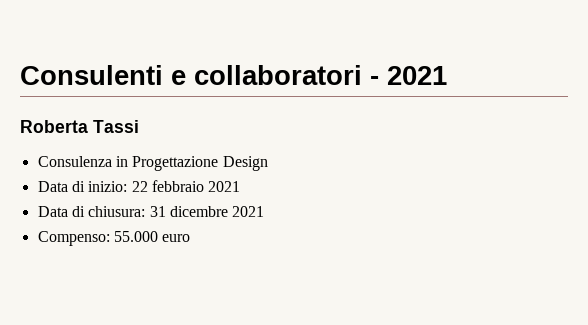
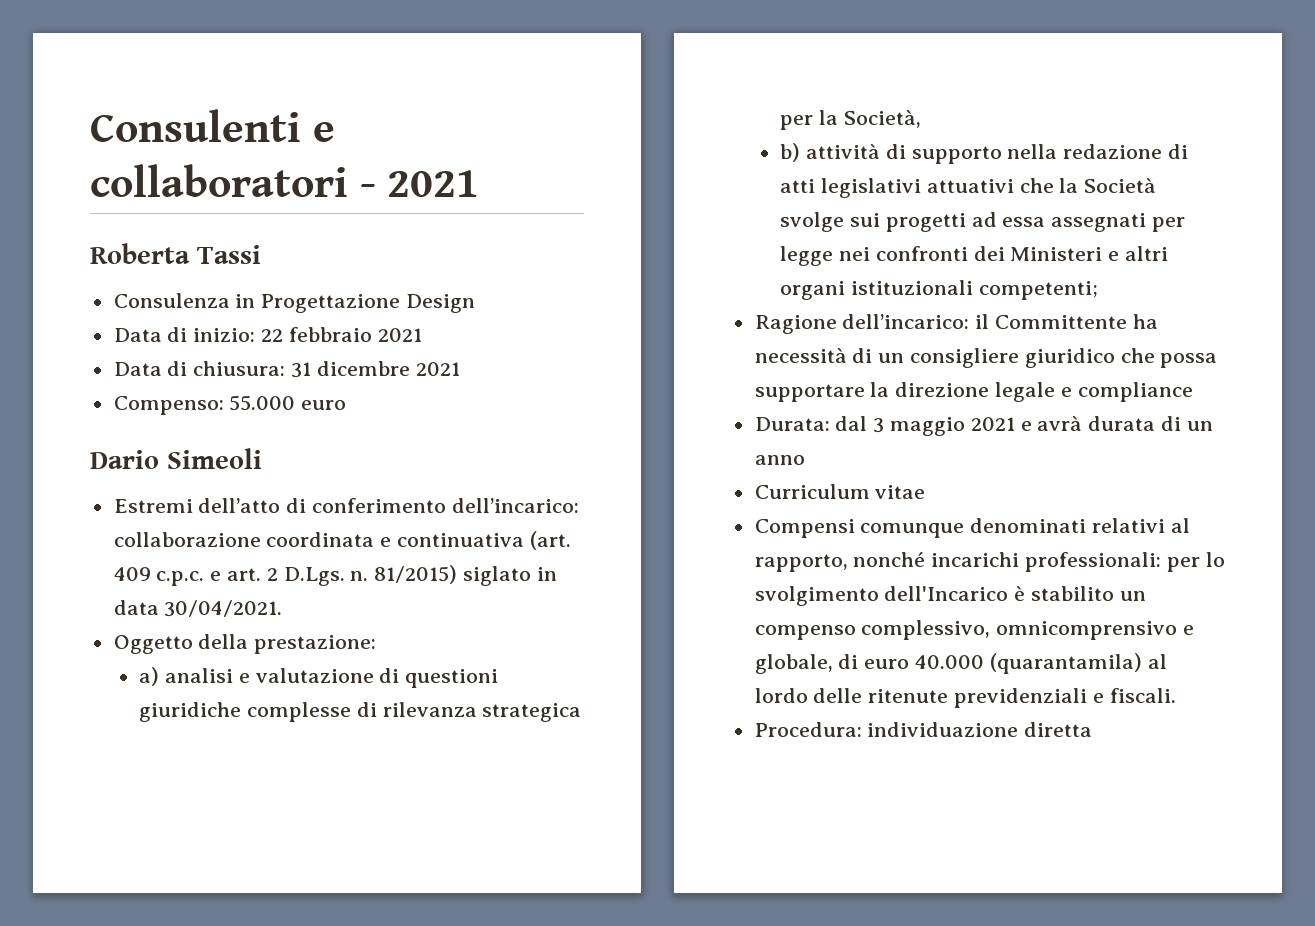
(191, 238) none -> [90,448,262,469] [113,498,579,513] [113,531,571,550] [113,565,557,586] [113,600,283,617] [113,634,377,654] [139,667,499,688] [139,702,582,722] [780,110,921,130] [780,143,1188,164] [780,178,1157,198] [780,212,1185,232] [780,246,1168,266] [780,280,1098,300] [754,314,1158,334] [754,348,1218,368] [754,382,1193,402] [754,416,1213,436] [754,455,805,465] [754,484,926,499] [754,518,1190,538] [754,552,1225,572] [754,586,1146,606] [754,620,1195,640] [754,653,1167,674] [754,688,1176,708] [754,722,1093,737] // Dario Simeoli // Estremi dell’atto di conferimento dell’incarico: collaborazione coordinata e continuativa (art. 409 c.p.c. e art. 2 D.Lgs. n. 81/2015) siglato in data 30/04/2021. // Oggetto della prestazione: // a) analisi e valutazione di questioni giuridiche complesse di rilevanza strategica per la Società, // b) attività di supporto nella redazione di atti legislativi attuativi che la Società svolge sui progetti ad essa assegnati per legge nei confronti dei Ministeri e altri organi istituzionali competenti; // Ragione dell’incarico: il Committente ha necessità di un consigliere giuridico che possa supportare la direzione legale e compliance // Durata: dal 3 maggio 2021 e avrà durata di un anno // Curriculum vitae // Compensi comunque denominati relativi al rapporto, nonché incarichi professionali: per lo svolgimento dell'Incarico è stabilito un compenso complessivo, omnicomprensivo e globale, di euro 40.000 (quarantamila) al lordo delle ritenute previdenziali e fiscali. // Procedura: individuazione diretta

